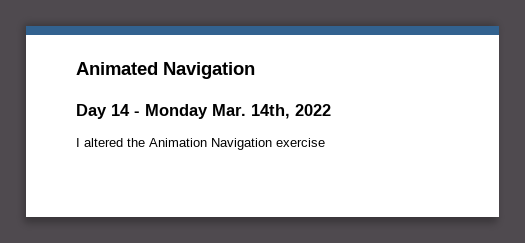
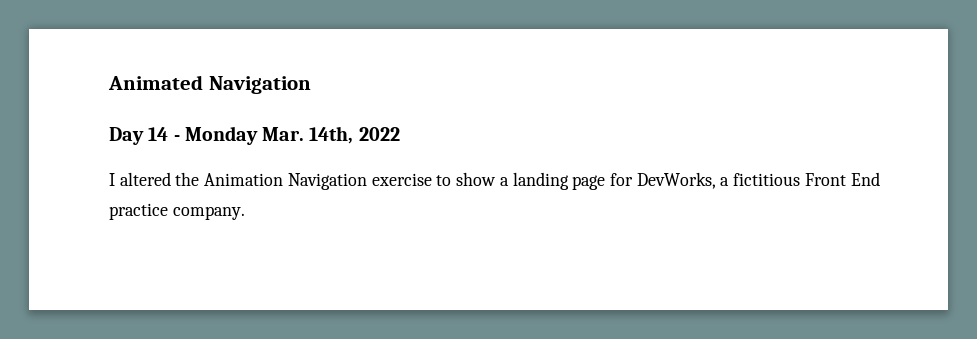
(325, 142) none -> [436,172,880,190] [109,203,245,220] to show a landing page for DevWorks, a fictitious Front End practice company.

